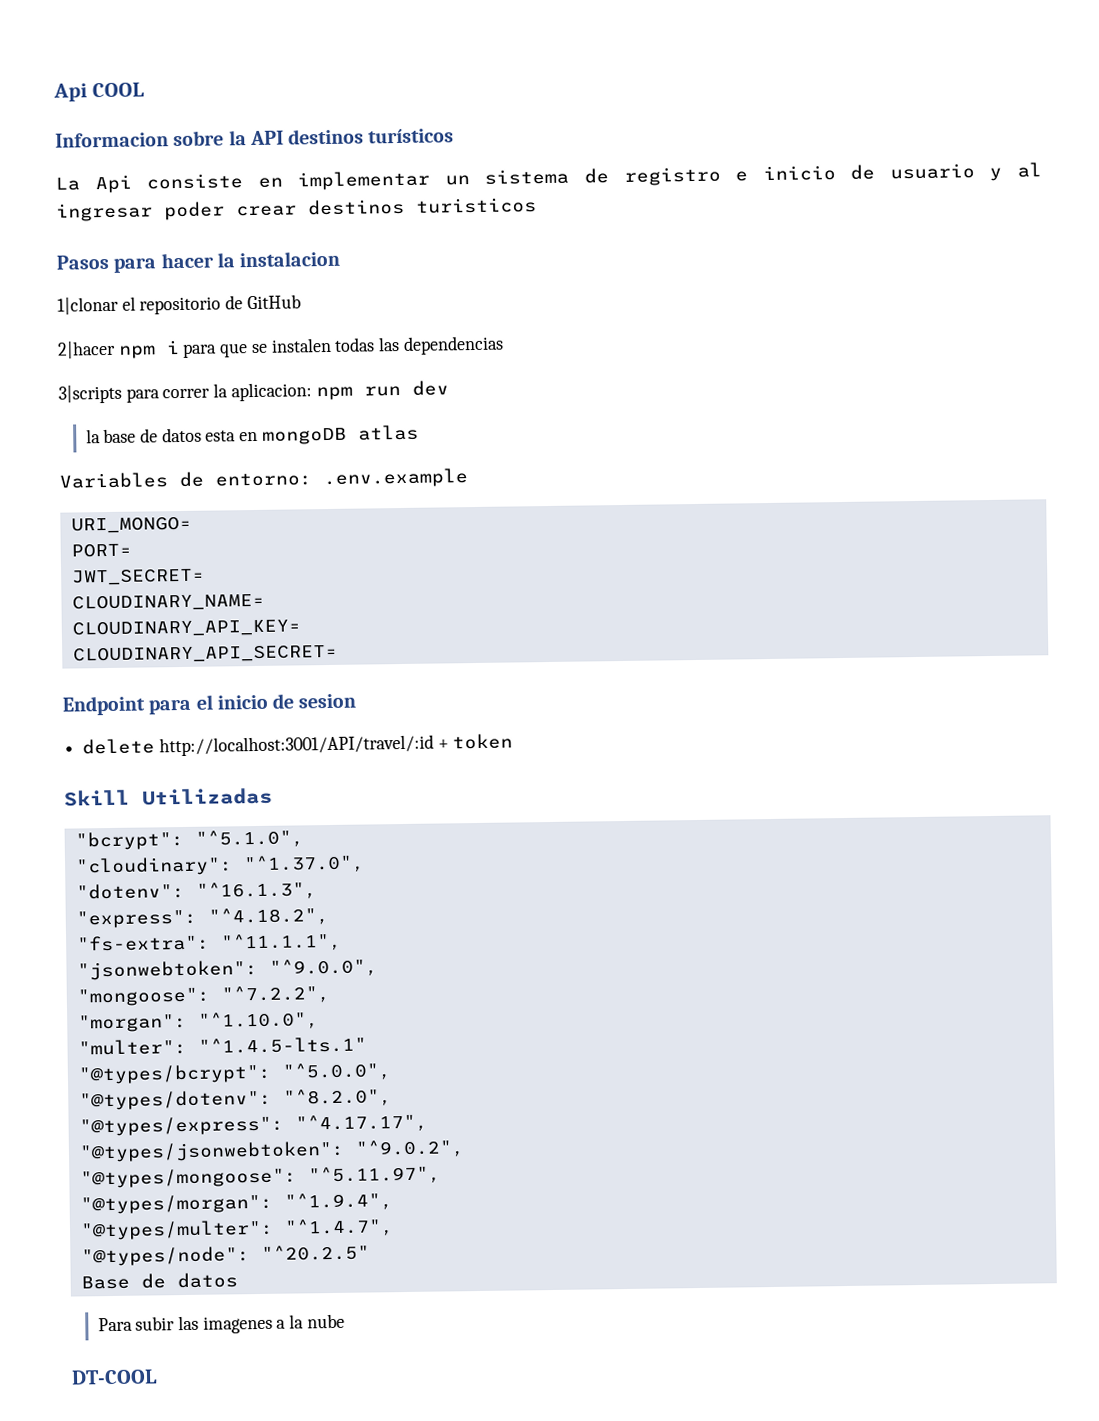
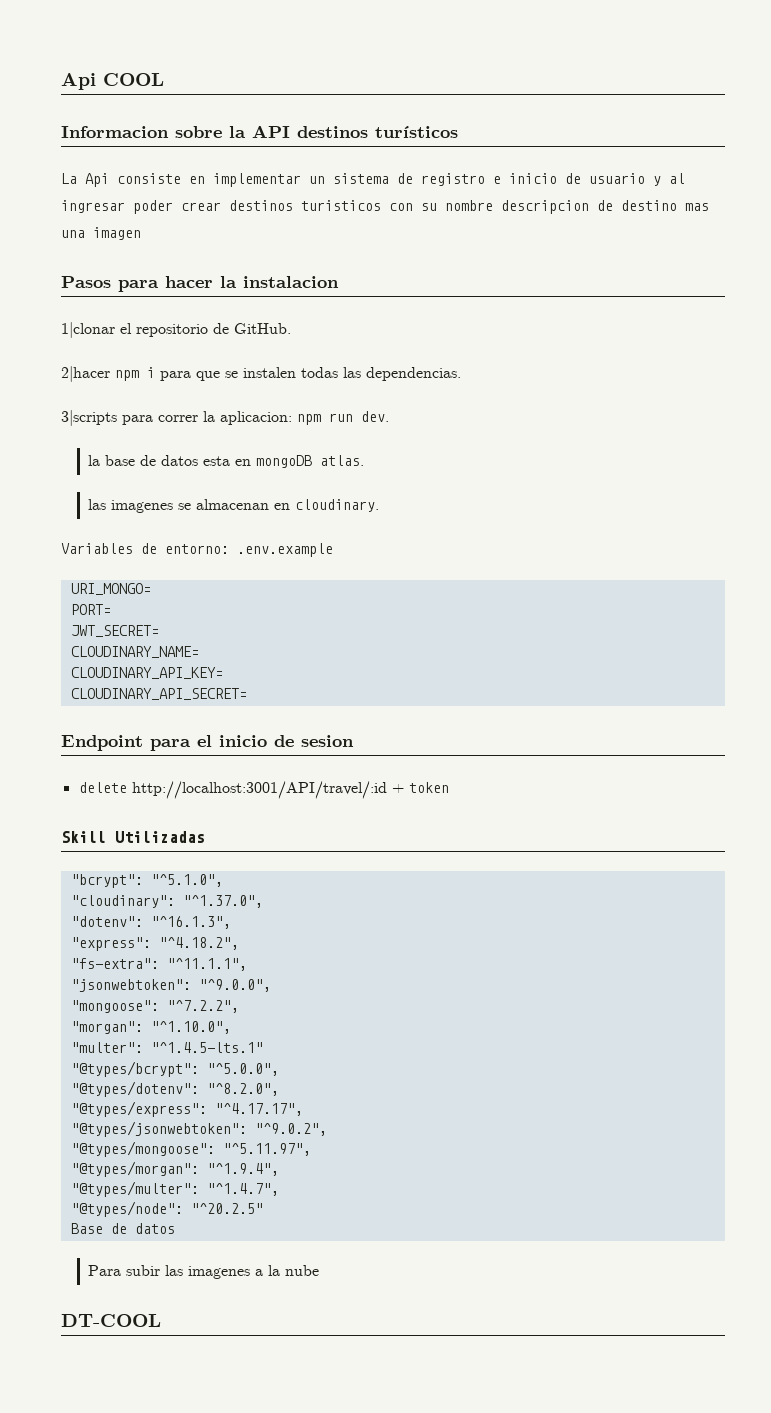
(537, 205) none -> [389,200,709,214] [61,227,141,240] con su nombre descripcion de destino mas una imagen
[246,294,301,310] GitHub -> [234,323,291,334] GitHub.
[402,335,504,355] dependencias -> [366,367,461,381] dependencias.
[411,380,449,396] dev -> [361,411,389,422] dev.
[357,424,419,441] atlas -> [320,455,365,466] [88,499,380,513] atlas. // las imagenes se almacenan en cloudinary.

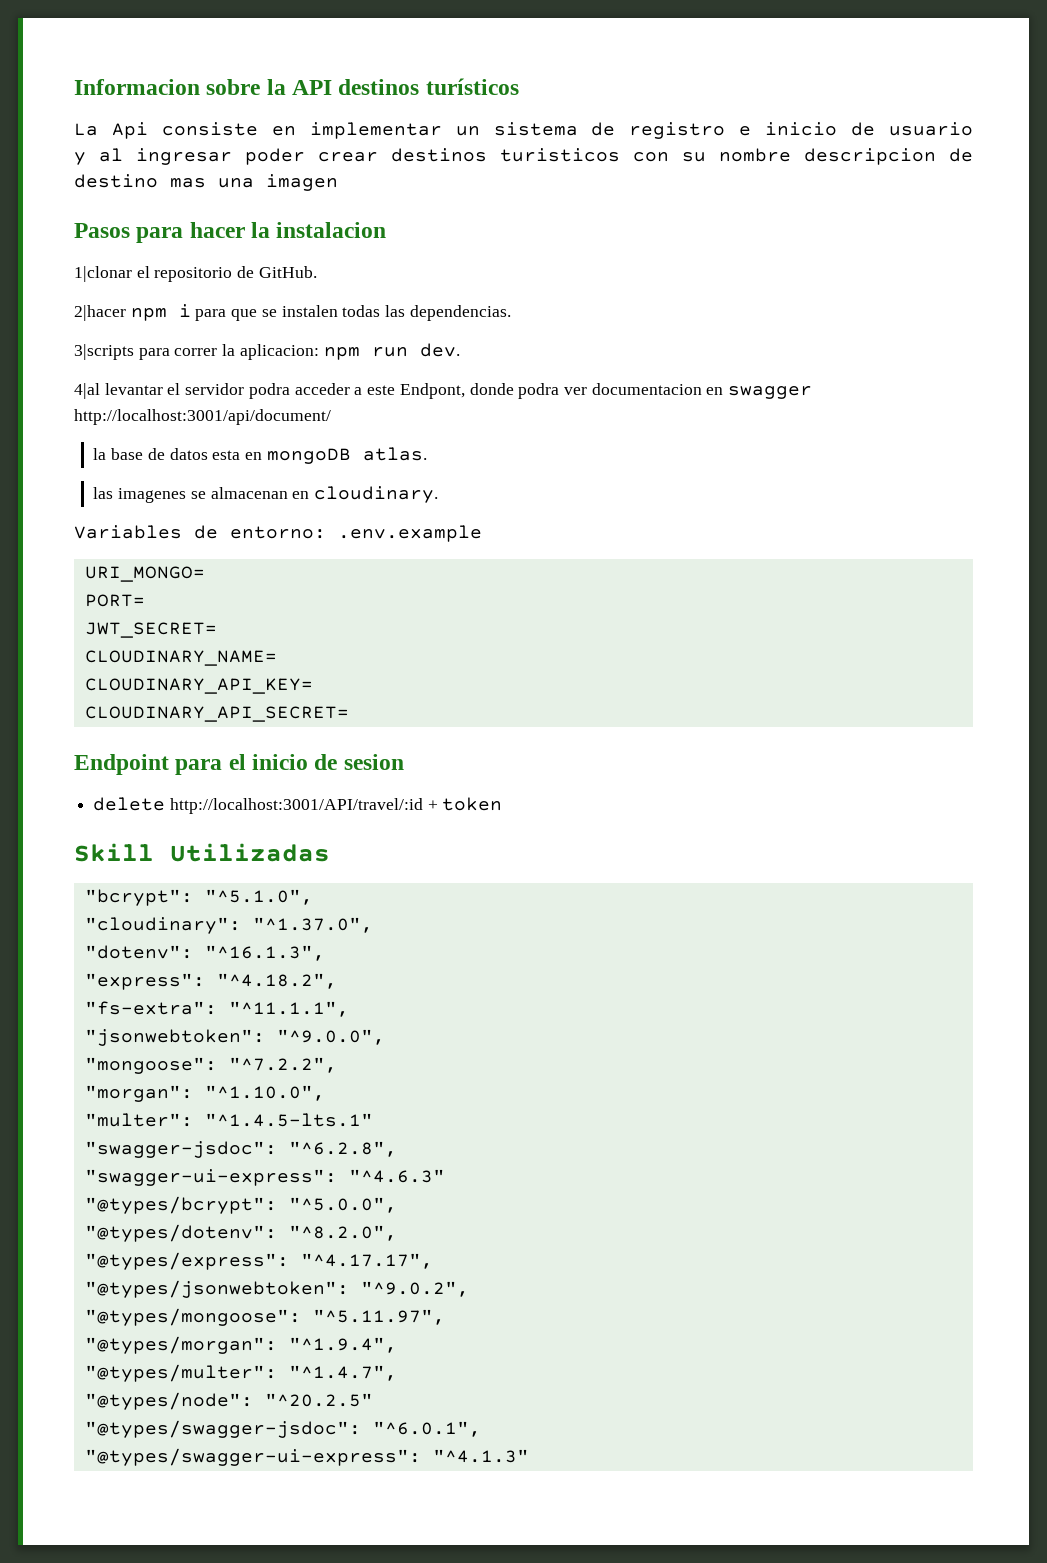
[61,73,164,90] Api COOL // -> (74, 87) none
(389, 416) none -> [74,383,813,399] [74,409,331,425] // 4|al levantar el servidor podra acceder a este Endpont, donde podra ver documentacion en swagger http://localhost:3001/api/document/
(263, 1047) none -> [84,1141,397,1158] [84,1169,445,1186] // "swagger-jsdoc": "^6.2.8", // "swagger-ui-express": "^4.6.3"
[70,1223,175,1234] [88,1265,320,1279] [61,1314,161,1327] Base de datos // Para subir las imagenes a la nube // DT-COOL -> [84,1420,481,1438] [84,1448,529,1466] "@types/swagger-jsdoc": "^6.0.1", // "@types/swagger-ui-express": "^4.1.3"

